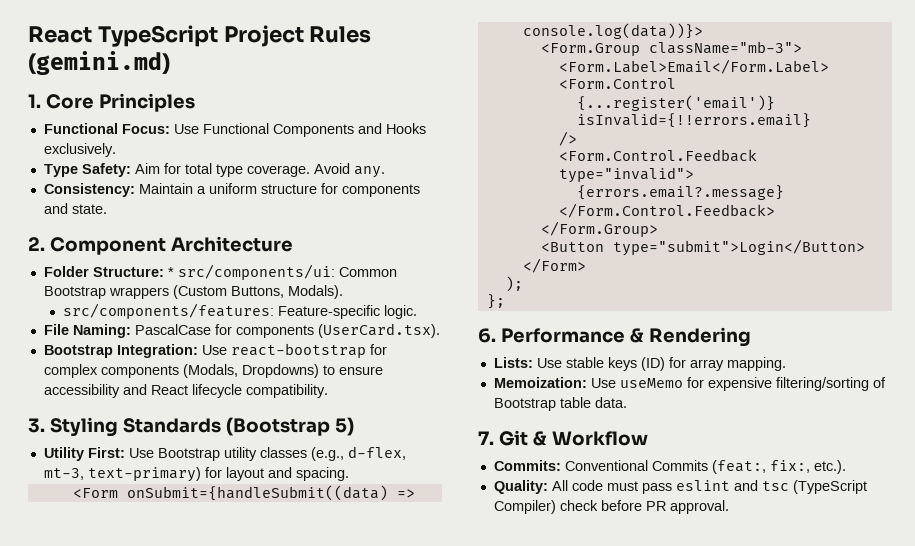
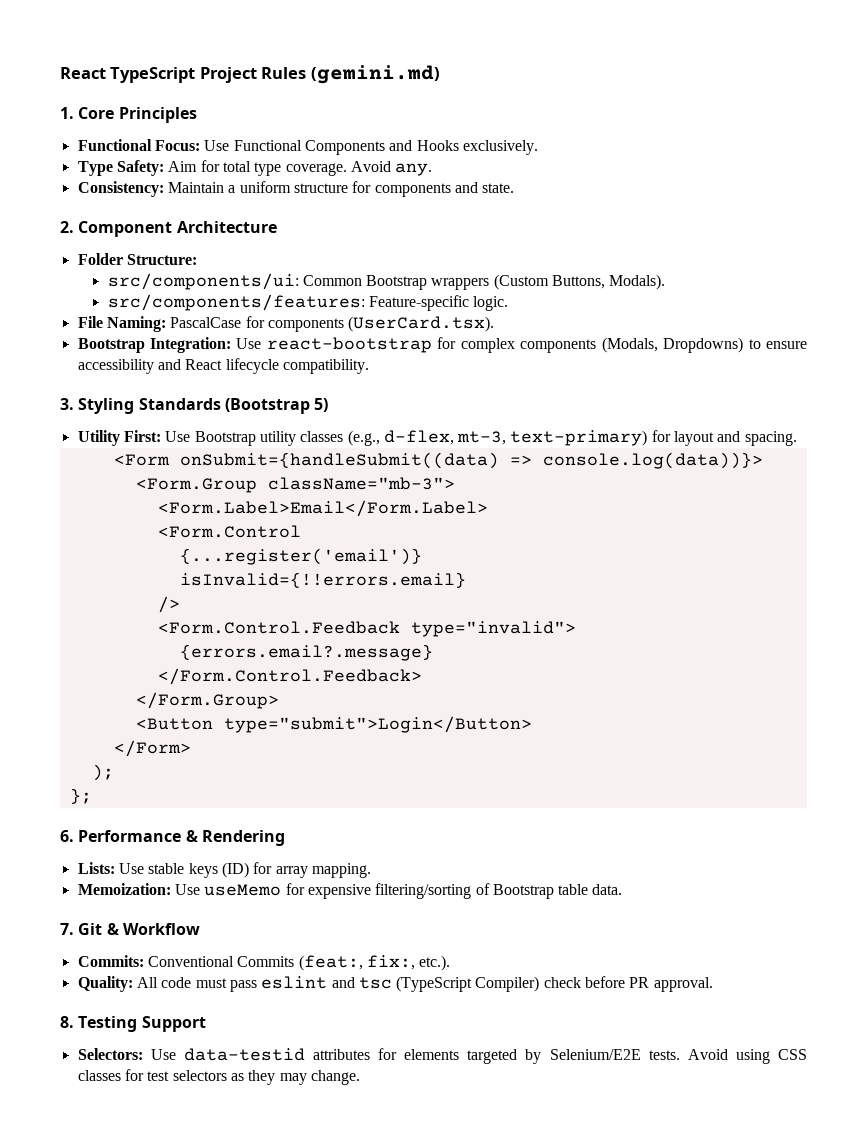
[167,267,174,277] * -> (197, 259) //
(729, 507) none -> [60,1016,206,1032] [77,1048,807,1064] [77,1069,360,1085] // 8. Testing Support // Selectors: Use data-testid attributes for elements targeted by Selenium/E2E tests. Avoid using CSS classes for test selectors as they may change.

